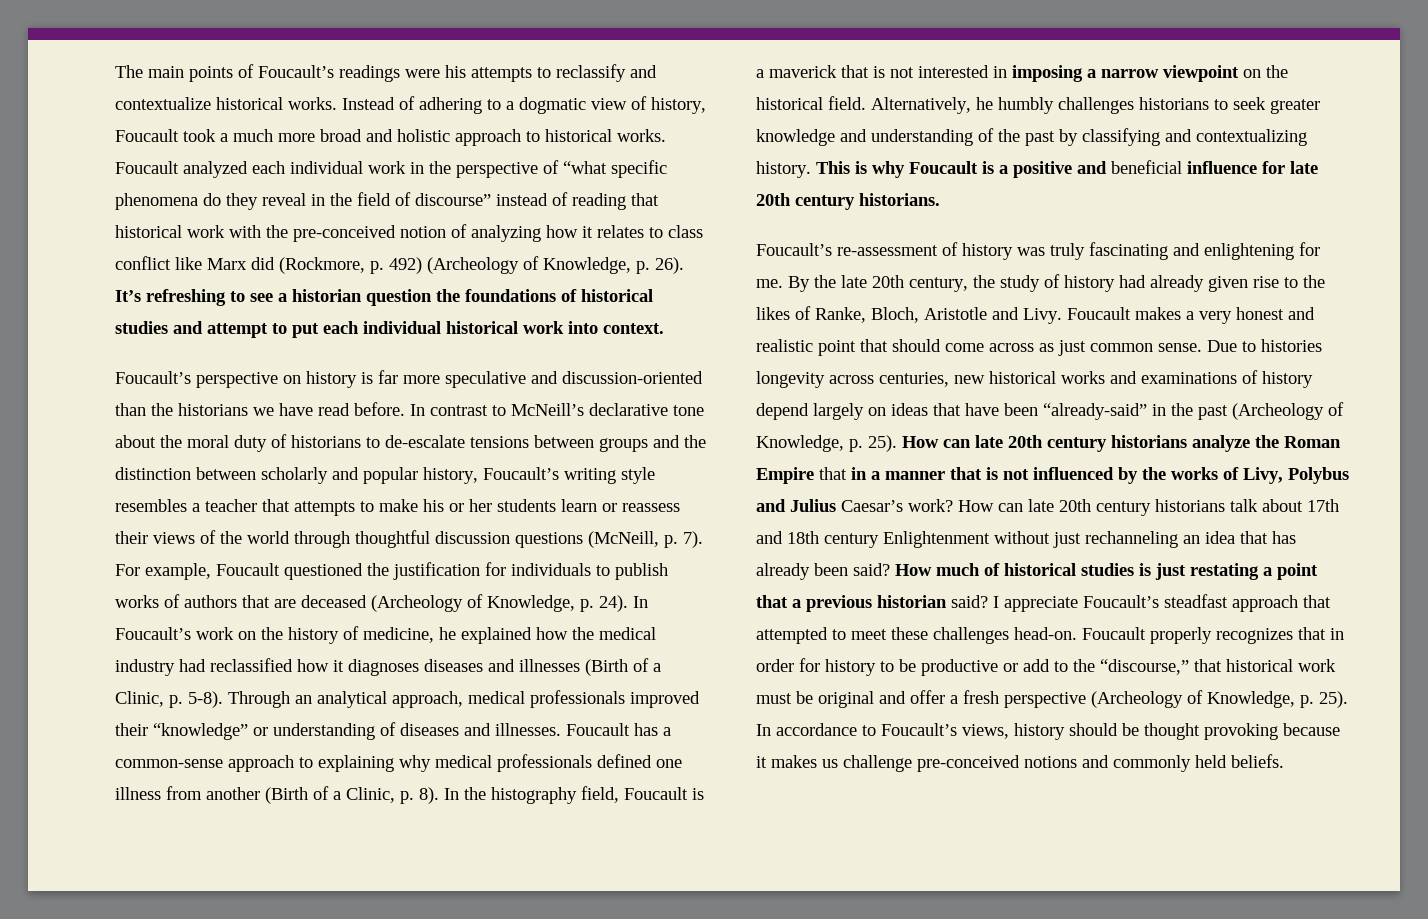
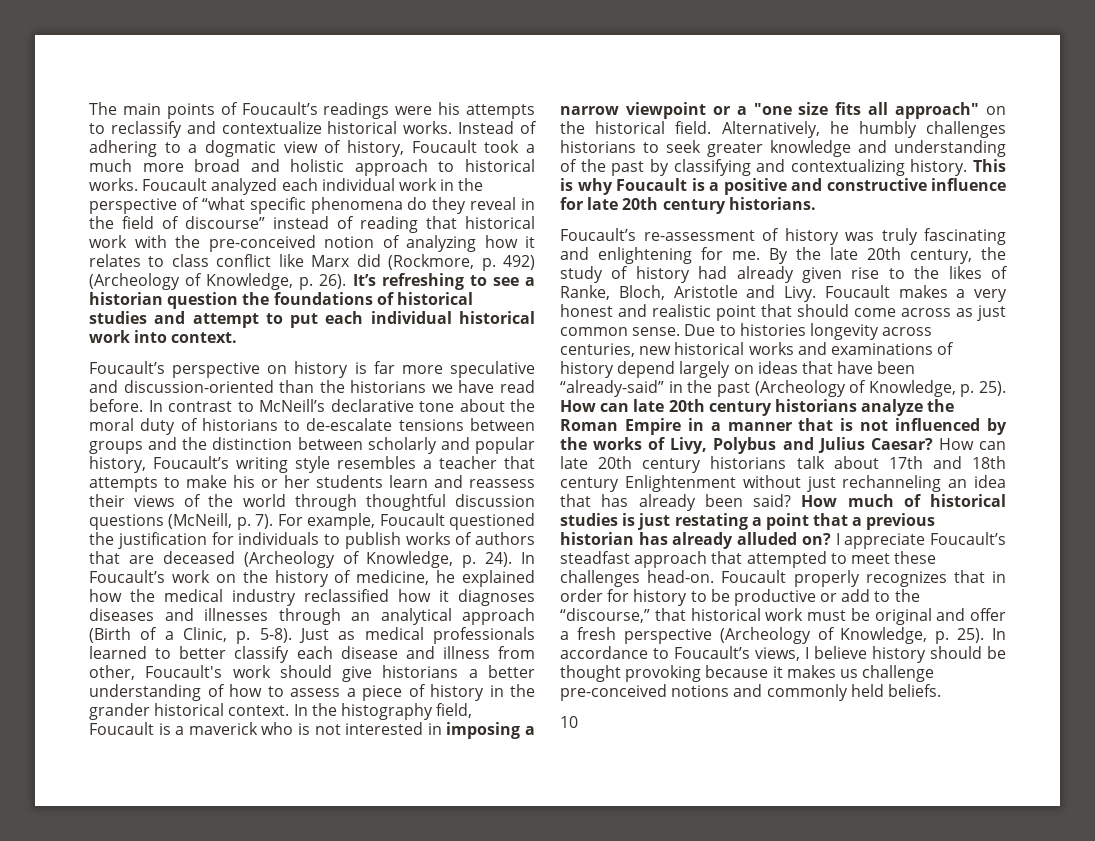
[602,503,617,512] or -> [434,475,463,488] and
[179,659,206,672] had -> (296, 597) none
(580, 665) none -> [278,608,535,625] through an analytical approach
[228,690,700,708] [115,722,671,740] [115,754,682,772] [115,786,439,804] Through an analytical approach, medical professionals improved their “knowledge” or understanding of diseases and illnesses. Foucault has a common-sense approach to explaining why medical professionals defined one illness from another (Birth of a Clinic, p. 8). -> [299,627,535,644] [89,646,535,663] [89,665,535,682] [89,684,535,701] [89,703,290,720] Just as medical professionals learned to better classify each disease and illness from other, Foucault's work should give historians a better understanding of how to assess a piece of history in the grander historical context.
[841,65,869,78] that -> [261,722,294,735] who
(1239, 73) none -> [712,102,980,119] or a "one size fits all approach"
[1111,160,1182,174] beneficial -> [826,178,927,191] constructive
[819,467,847,480] that -> (681, 426) none
[841,499,953,512] Caesar’s work? -> [870,438,933,450] Caesar?
[951,595,988,608] said? -> [638,532,831,549] has already alluded on?
(1009, 731) none -> [805,646,867,659] I believe
(1284, 761) none -> [560,716,578,728] // 10

